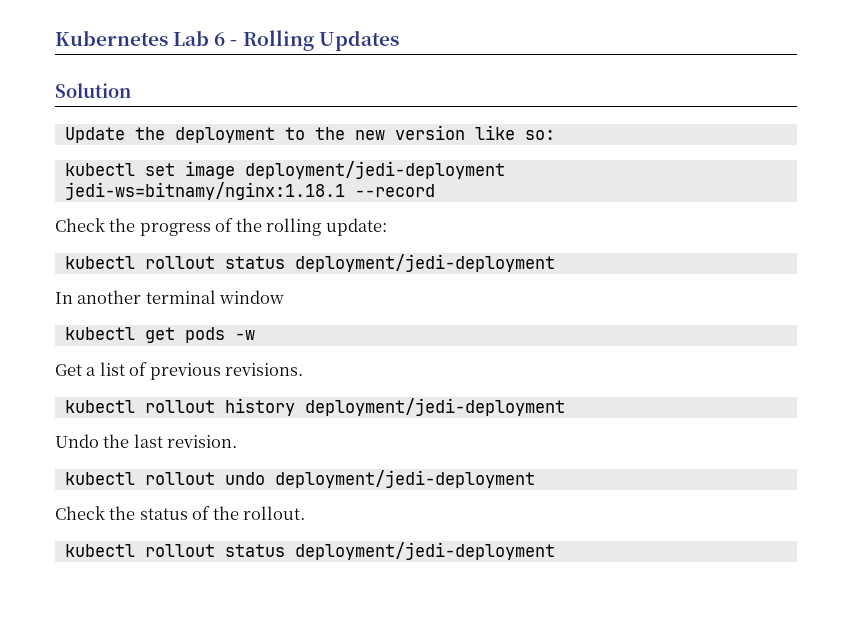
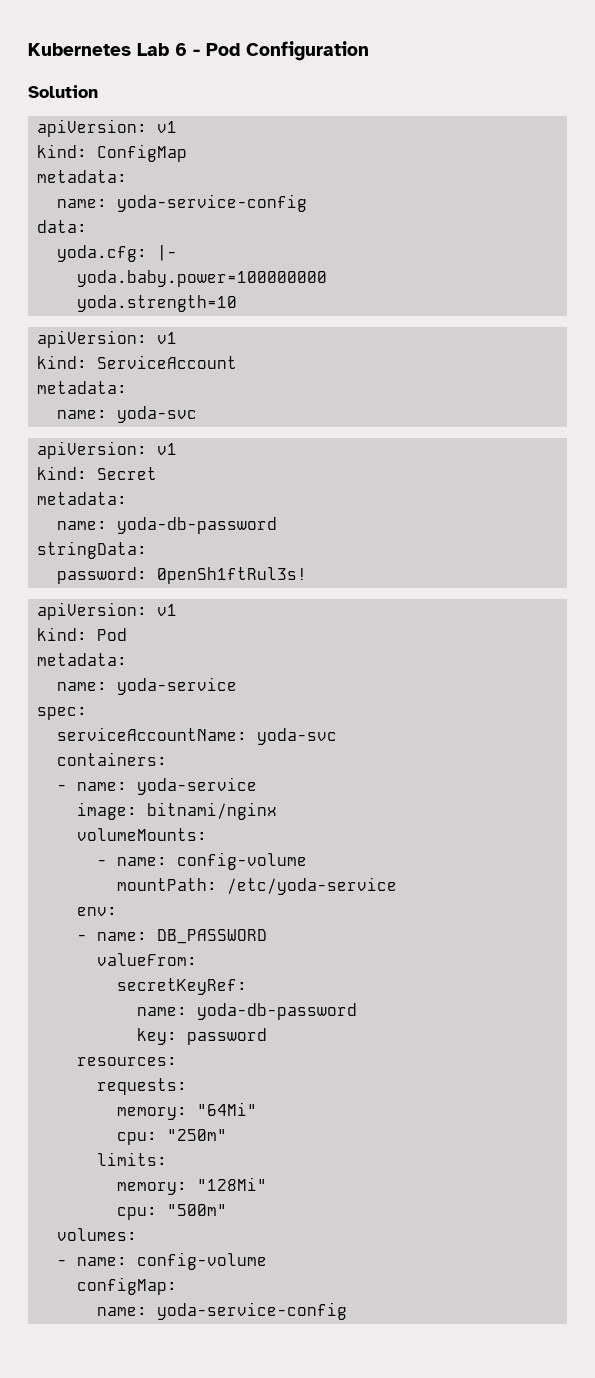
[242,30,399,51] Rolling Updates -> [206,41,369,61] Pod Configuration
[64,125,555,143] [64,161,505,179] [64,182,435,200] [55,218,387,236] [64,254,555,272] [55,290,285,304] [64,327,255,343] [55,362,304,380] [64,398,565,416] [55,434,238,448] [64,470,535,488] [55,506,306,520] [64,542,555,560] Update the deployment to the new version like so: // kubectl set image deployment/jedi-deployment jedi-ws=bitnamy/nginx:1.18.1 --record // Check the progress of the rolling update: // kubectl rollout status deployment/jedi-deployment // In another terminal window // kubectl get pods -w // Get a list of previous revisions. // kubectl rollout history deployment/jedi-deployment // Undo the last revision. // kubectl rollout undo deployment/jedi-deployment // Check the status of the rollout. // kubectl rollout status deployment/jedi-deployment -> [37,119,177,137] [37,144,187,162] [37,170,127,183] [57,194,307,212] [37,220,87,233] [57,245,177,262] [77,270,327,287] [77,295,237,312] [37,330,177,348] [37,355,237,369] [37,381,127,394] [57,406,197,423] [37,441,177,459] [37,466,157,480] [37,492,127,505] [57,517,277,534] [37,541,147,559] [57,567,307,584] [37,602,177,620] [37,627,127,641] [37,653,127,666] [57,677,237,695] [37,707,87,720] [57,727,337,745] [57,752,167,766] [57,777,257,795] [77,802,277,820] [77,828,207,841] [97,852,307,870] [117,877,397,895] [77,907,117,916] [77,929,267,944] [97,953,197,966] [117,978,247,995] [137,1003,357,1020] [137,1028,267,1045] [77,1057,177,1066] [97,1078,187,1095] [117,1102,257,1120] [117,1129,227,1145] [97,1152,167,1166] [117,1177,267,1195] [117,1204,227,1220] [57,1228,137,1241] [57,1252,267,1270] [77,1277,177,1295] [97,1302,347,1320] apiVersion: v1 // kind: ConfigMap // metadata: // name: yoda-service-config // data: // yoda.cfg: |- // yoda.baby.power=100000000 // yoda.strength=10 // apiVersion: v1 // kind: ServiceAccount // metadata: // name: yoda-svc // apiVersion: v1 // kind: Secret // metadata: // name: yoda-db-password // stringData: // password: 0penSh1ftRul3s! // apiVersion: v1 // kind: Pod // metadata: // name: yoda-service // spec: // serviceAccountName: yoda-svc // containers: // - name: yoda-service // image: bitnami/nginx // volumeMounts: // - name: config-volume // mountPath: /etc/yoda-service // env: // - name: DB_PASSWORD // valueFrom: // secretKeyRef: // name: yoda-db-password // key: password // resources: // requests: // memory: "64Mi" // cpu: "250m" // limits: // memory: "128Mi" // cpu: "500m" // volumes: // - name: config-volume // configMap: // name: yoda-service-config

